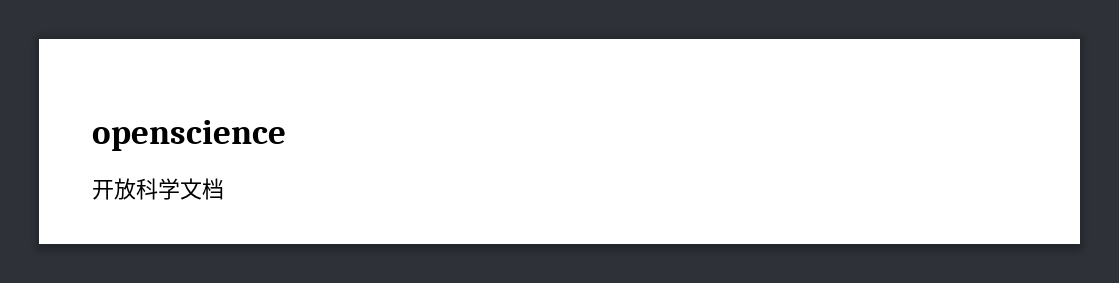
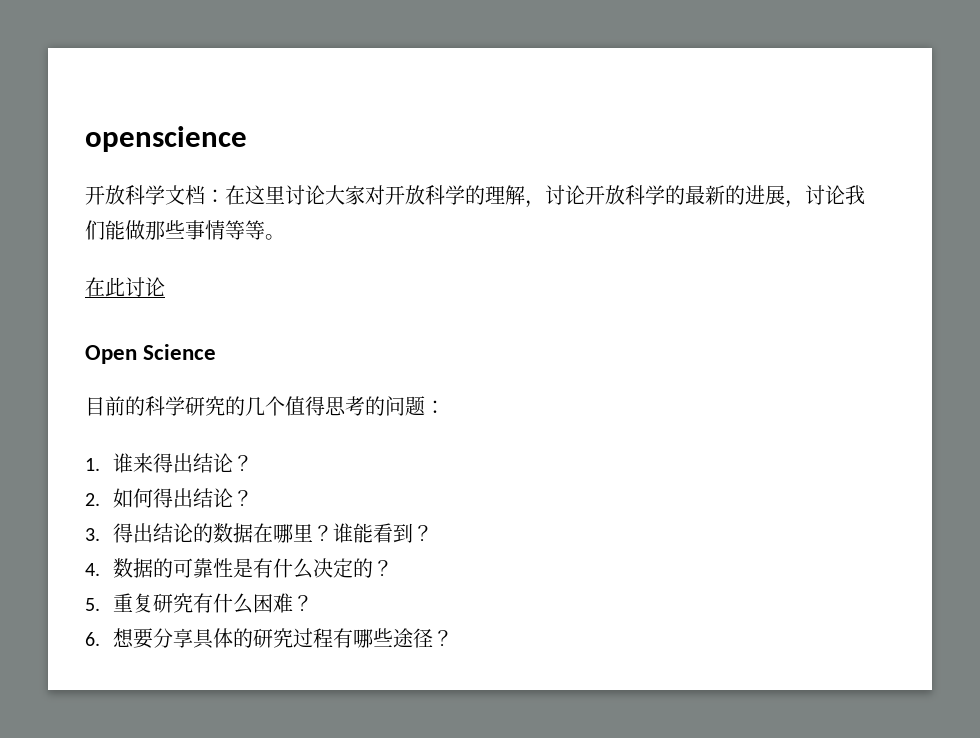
(224, 189) none -> [205,185,865,208] [85,220,285,240] [85,277,165,297] [85,344,217,364] [85,396,445,416] [85,453,253,473] [85,488,253,508] [85,523,433,543] [85,558,393,579] [85,593,313,614] [85,628,453,649] ：在这里讨论大家对开放科学的理解，讨论开放科学的最新的进展，讨论我们能做那些事情等等。 // 在此讨论 // Open Science // 目前的科学研究的几个值得思考的问题： // 1.谁来得出结论？ // 2.如何得出结论？ // 3.得出结论的数据在哪里？谁能看到？ // 4.数据的可靠性是有什么决定的？ // 5.重复研究有什么困难？ // 6.想要分享具体的研究过程有哪些途径？

